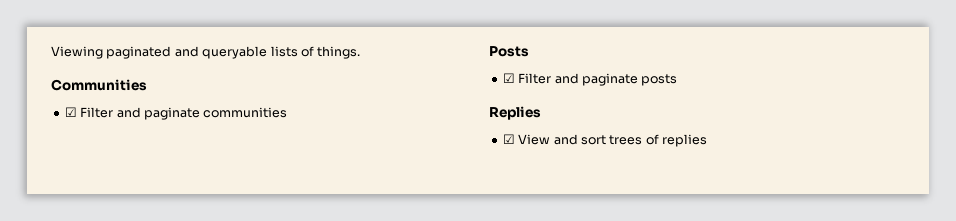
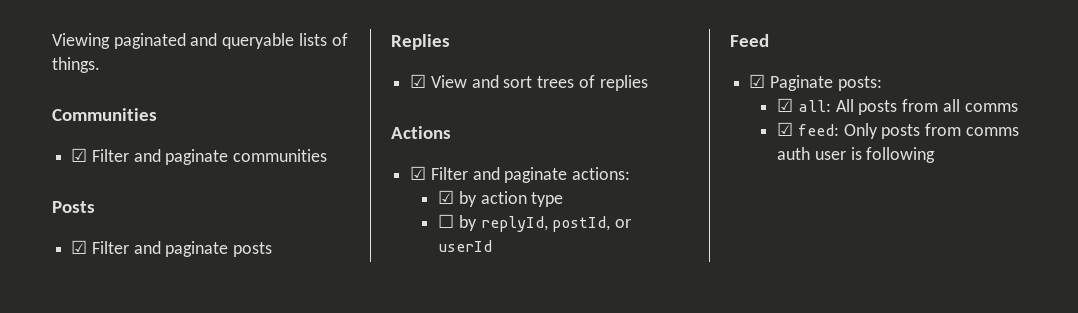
(707, 140) none -> [391,126,451,139] [410,166,631,183] [438,190,564,207] [438,214,632,232] [438,240,493,252] [730,34,769,47] [749,74,882,91] [777,98,1018,115] [777,122,1019,139] [777,147,936,163] // Actions // ☑ Filter and paginate actions: // ☑ by action type // ☐ by replyId, postId, or userId // Feed // ☑ Paginate posts: // ☑ all: All posts from all comms // ☑ feed: Only posts from comms auth user is following

